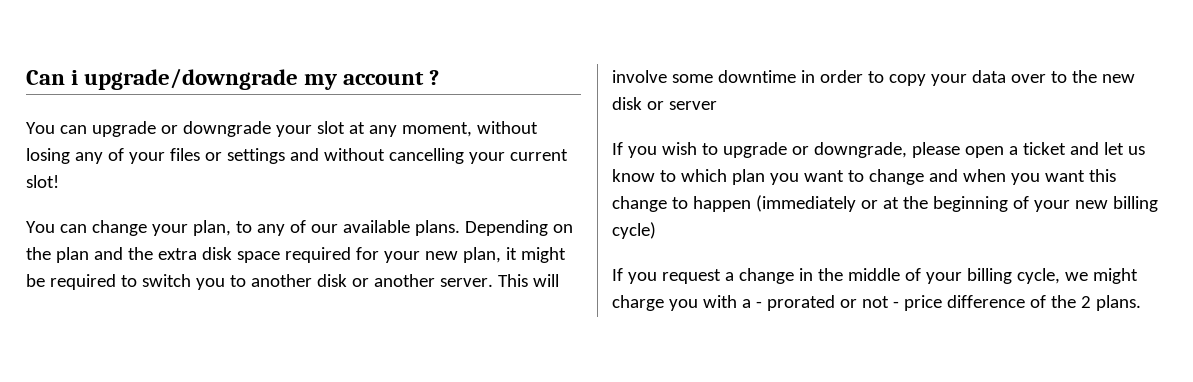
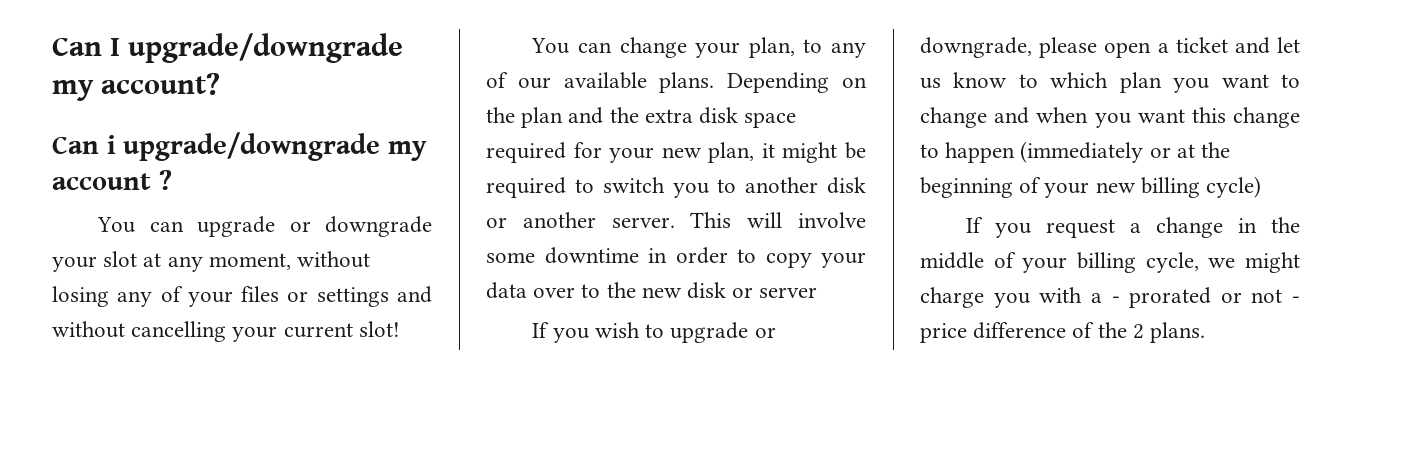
[26,70,65,85] Can -> [52,33,403,63] [52,73,220,101] [52,136,99,154] Can I upgrade/downgrade my account? // Can

